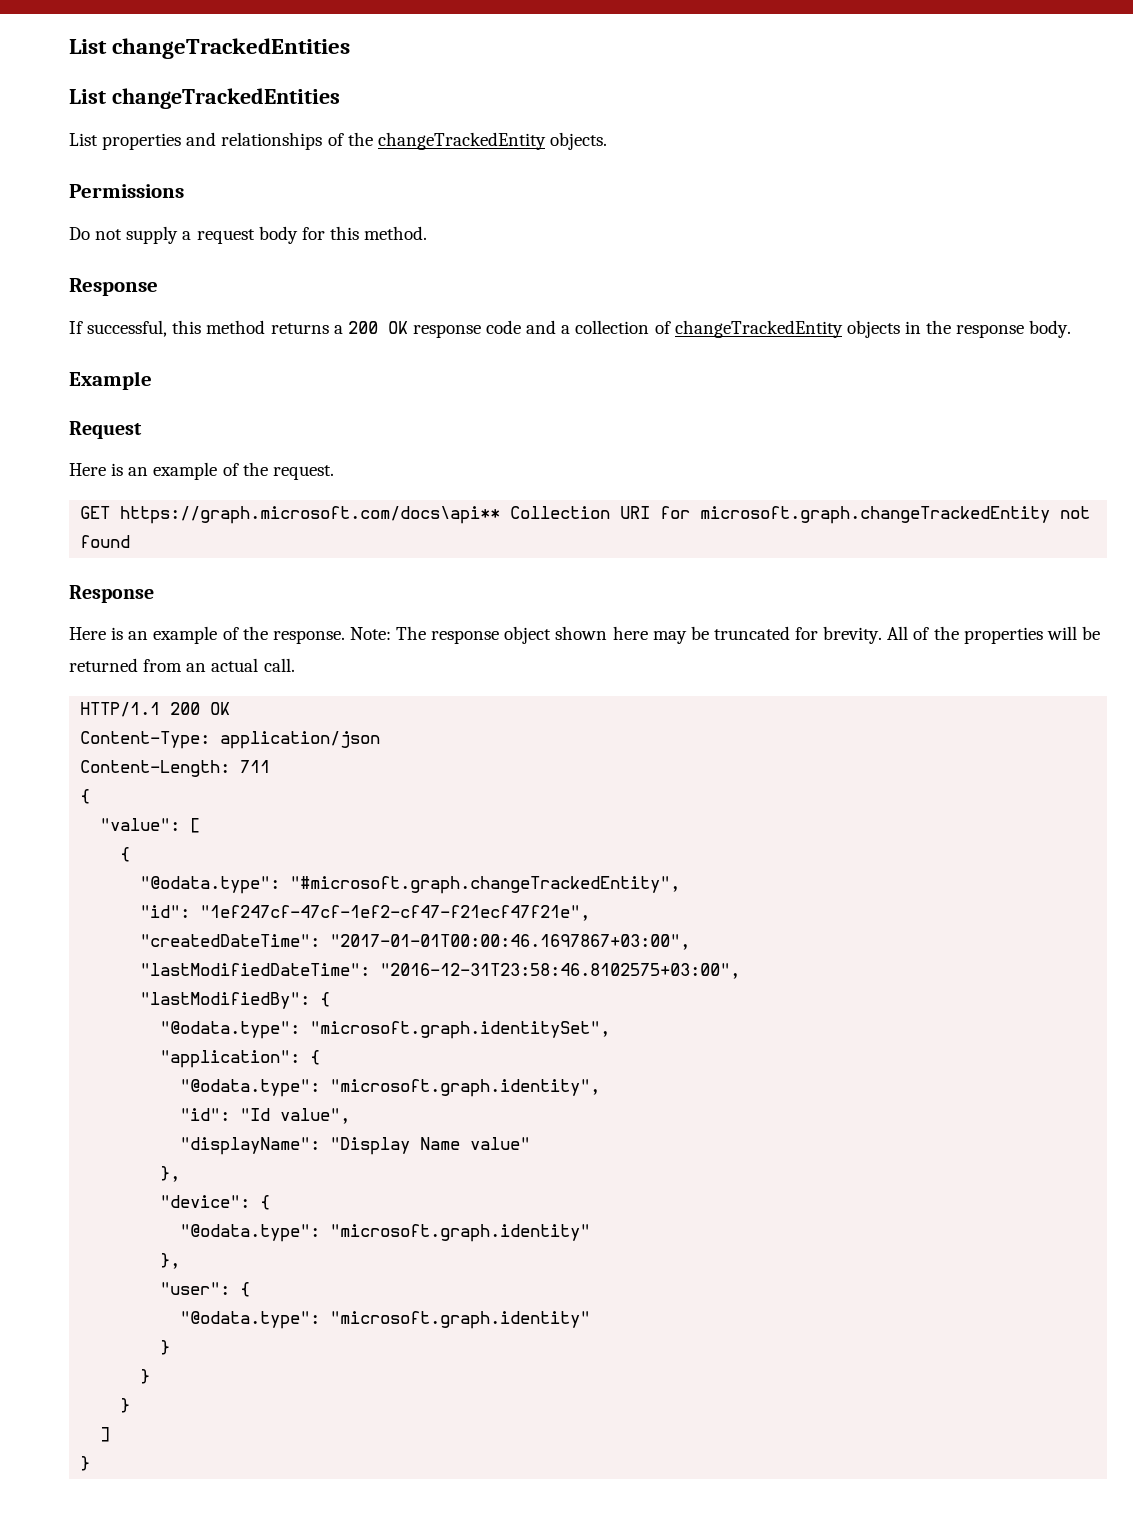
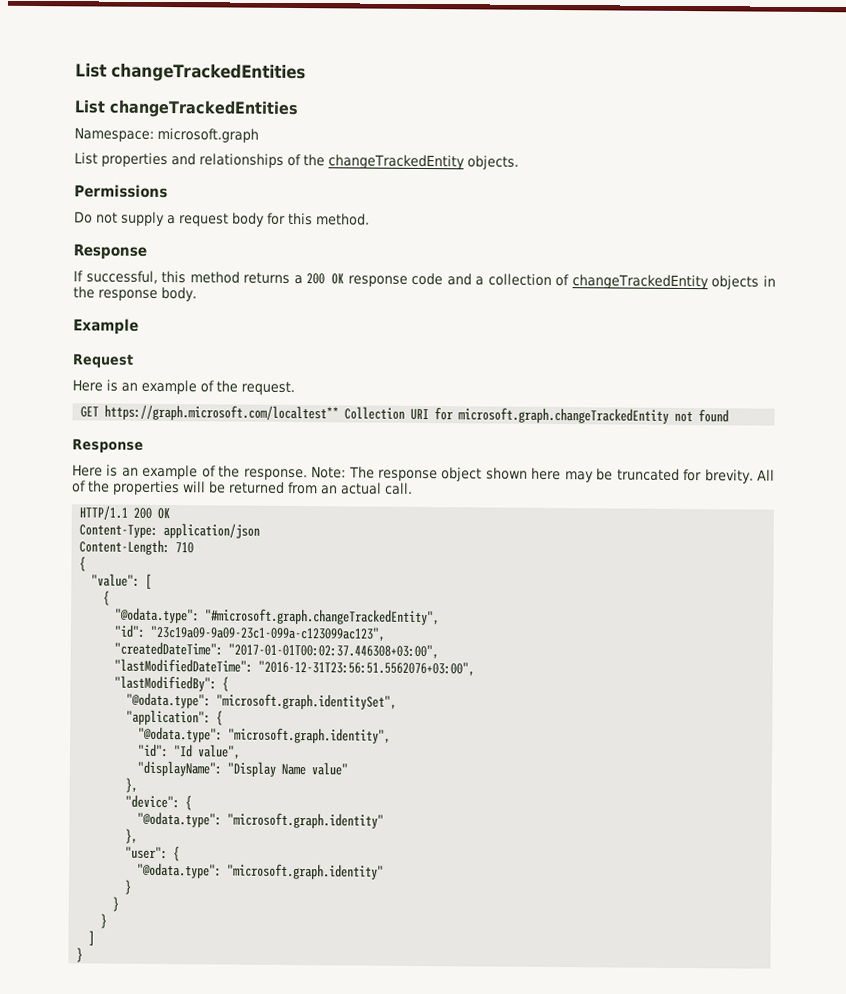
(340, 98) none -> [74,127,259,143] // Namespace: microsoft.graph
[120,506,501,524] https://graph.microsoft.com/docs\api** -> [104,404,340,422] https://graph.microsoft.com/localtest**
[240,760,271,773] 711 -> [175,542,195,554] 710
[200,905,591,921] "1ef247cf-47cf-1ef2-cf47-f21ecf47f21e", -> [150,625,386,642] "23c19a09-9a09-23c1-099a-c123099ac123",
[330,934,691,950] "2017-01-01T00:00:46.1697867+03:00", -> [228,643,440,660] "2017-01-01T00:02:37.446308+03:00",
[380,963,741,979] "2016-12-31T23:58:46.8102575+03:00", -> [258,660,476,677] "2016-12-31T23:56:51.5562076+03:00",

